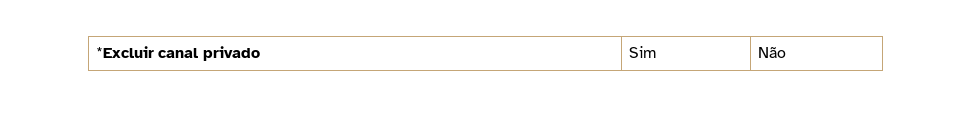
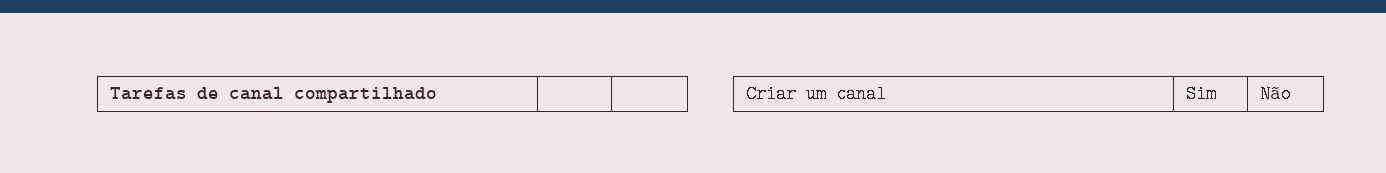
[96,46,260,61] *Excluir canal privado -> [110,87,438,103] [746,85,887,103] Tarefas de canal compartilhado | | // Criar um canal

